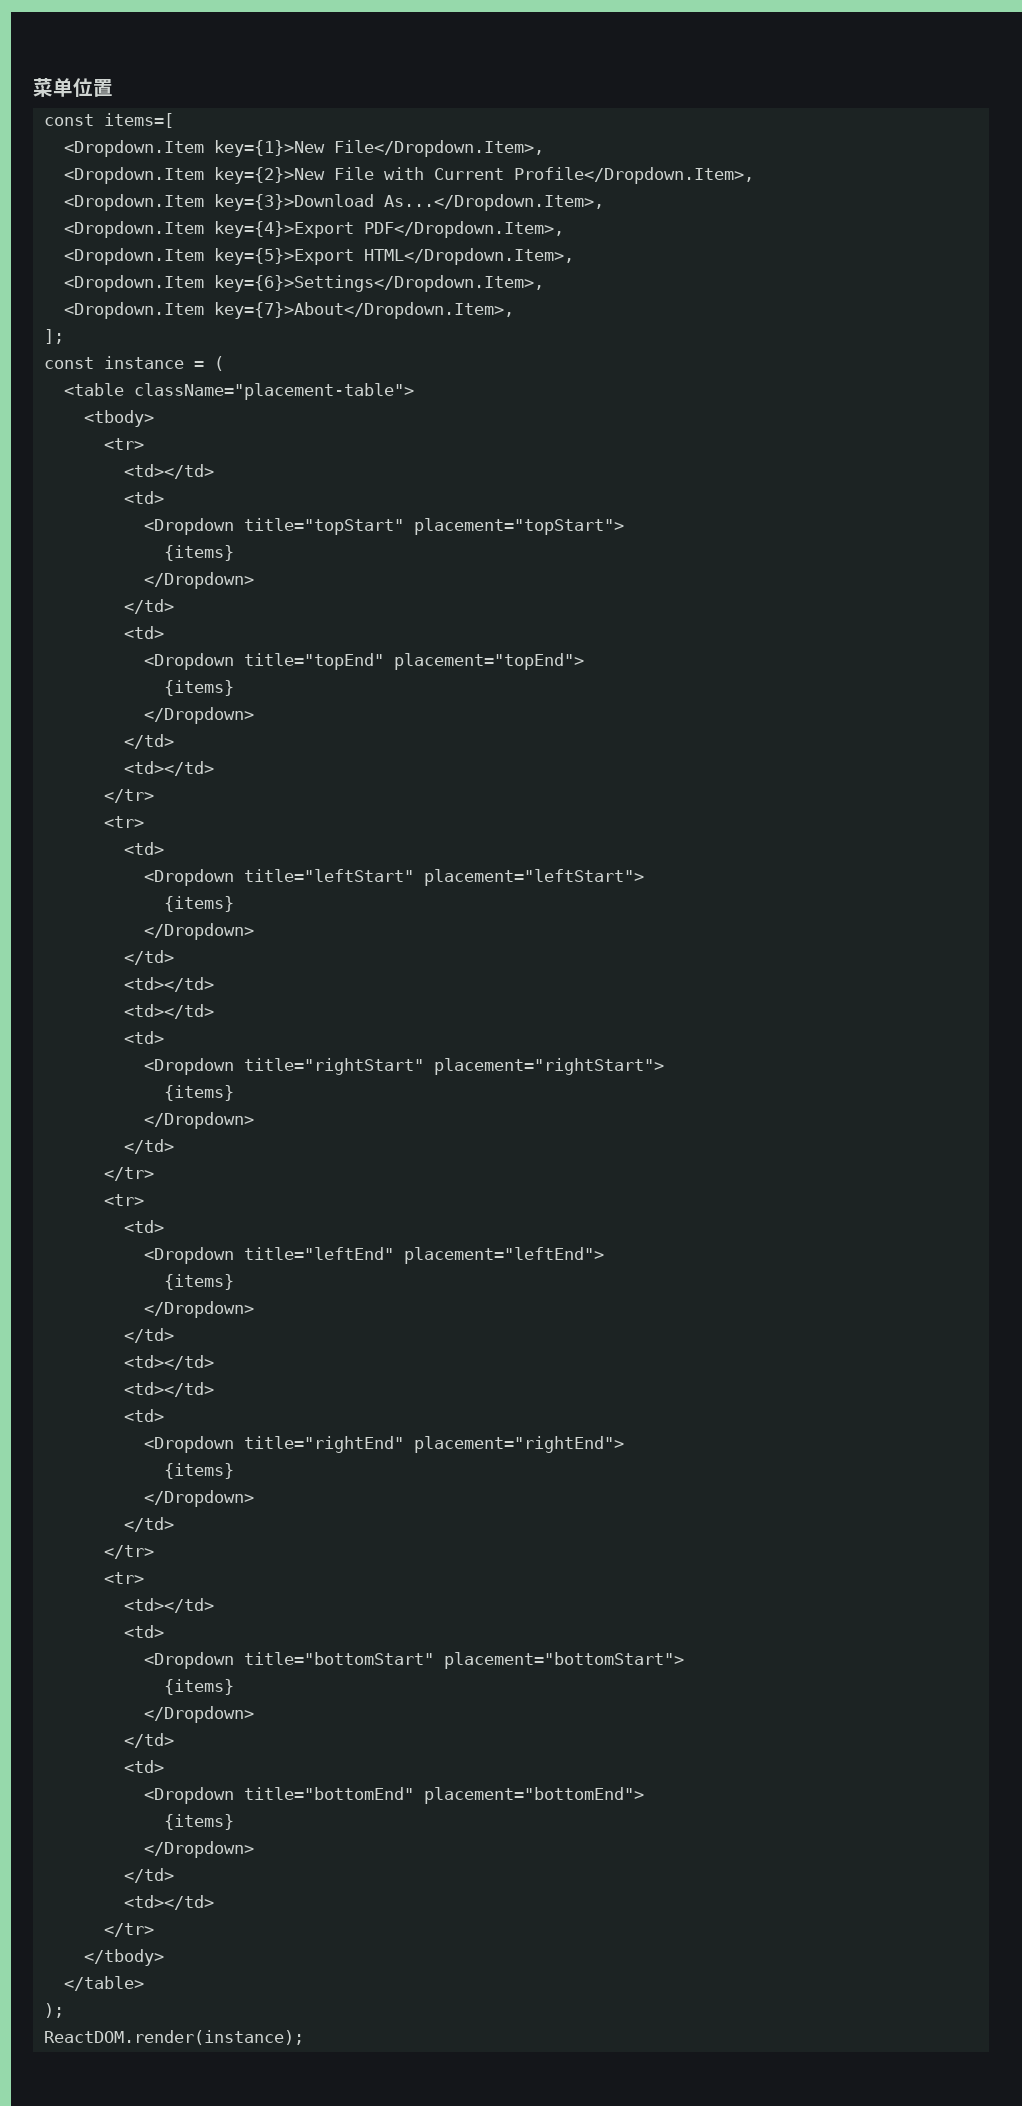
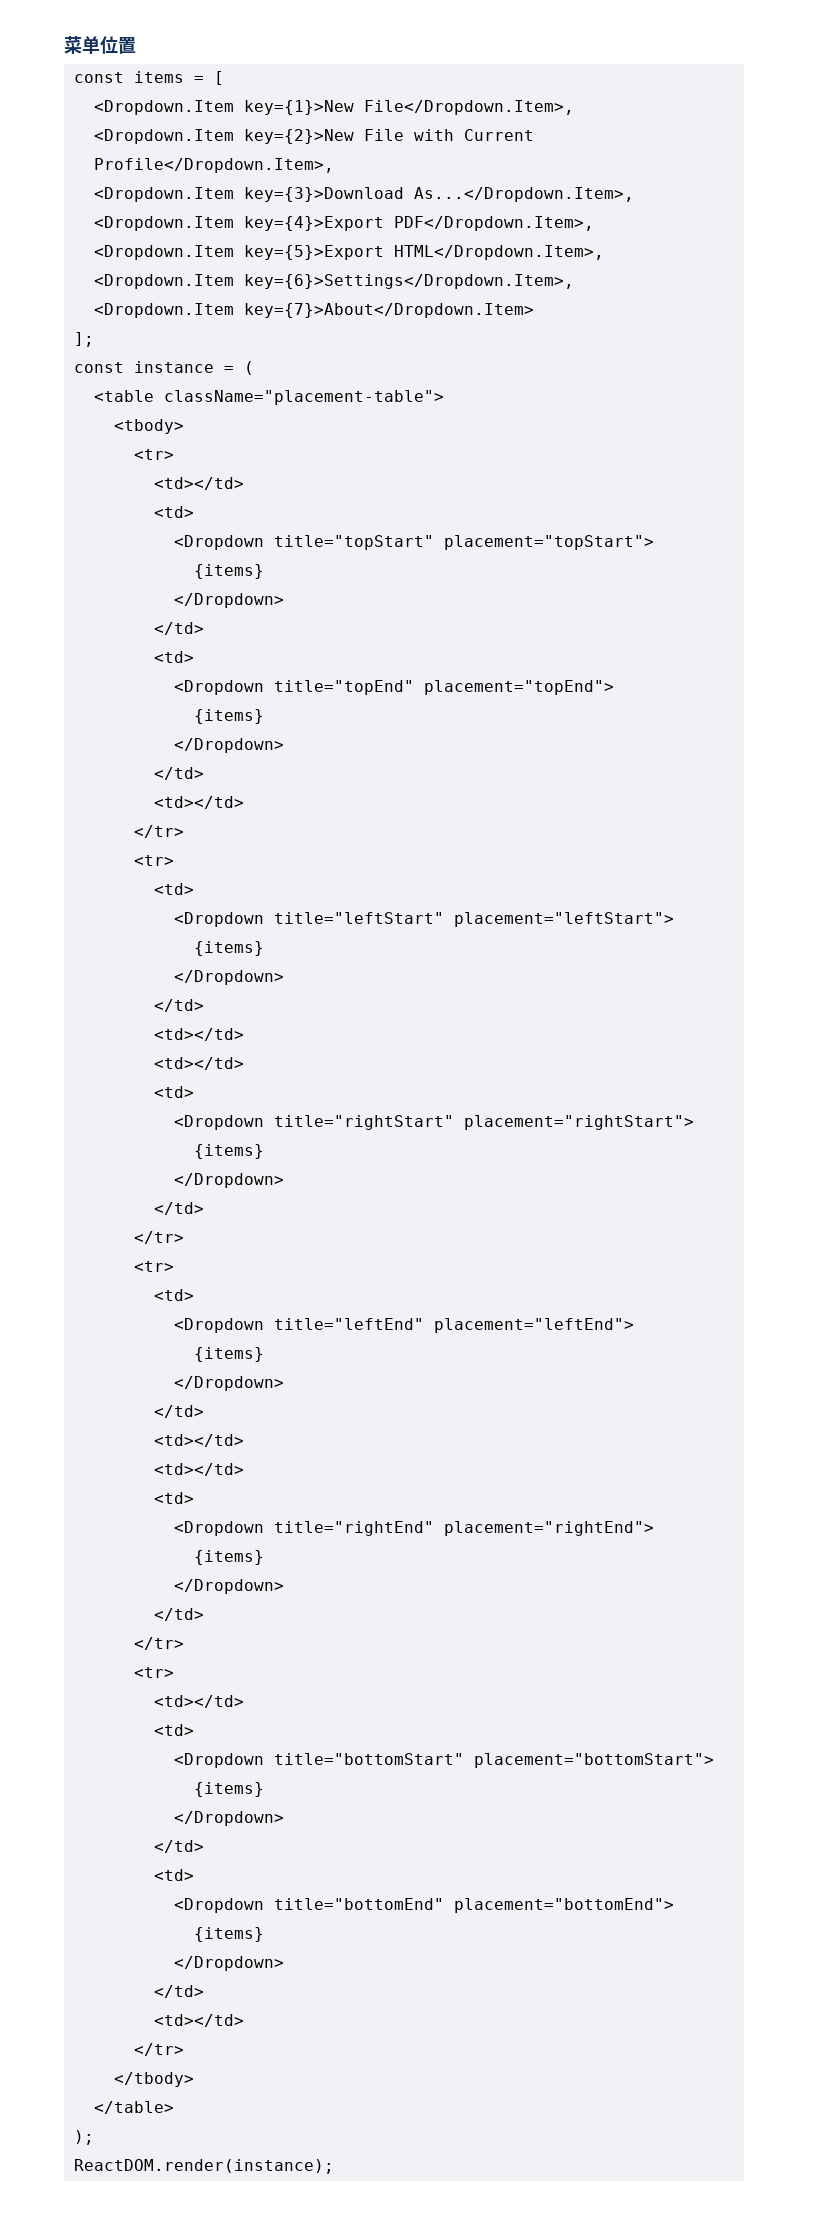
[103,113,174,128] items=[ -> [133,71,224,85] items = [
[213,302,514,319] key={7}>About</Dropdown.Item>, -> [243,303,534,318] key={7}>About</Dropdown.Item>

